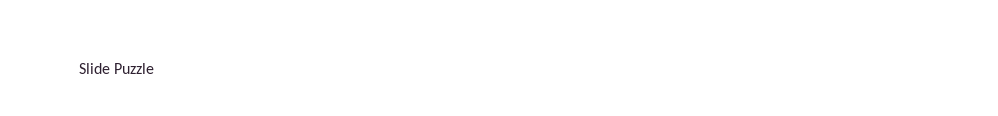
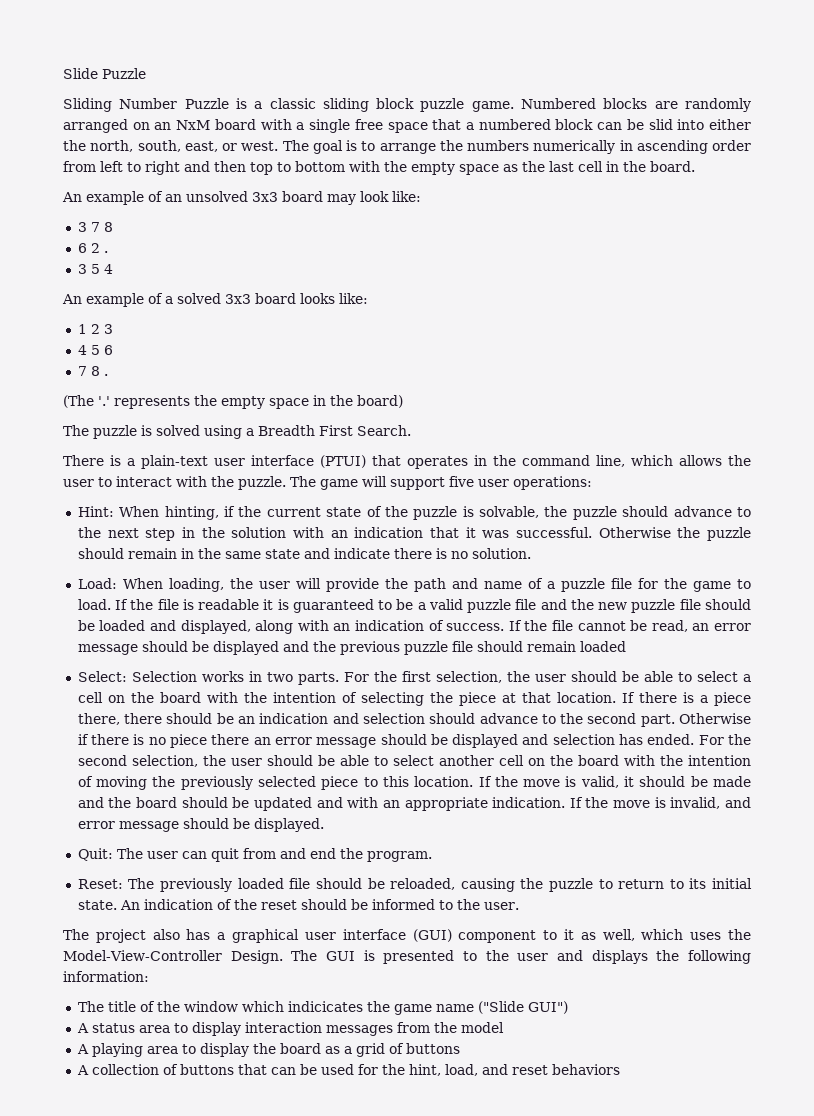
(155, 68) none -> [63,98,751,112] [63,119,751,133] [63,140,751,154] [63,161,695,175] [62,191,421,205] [77,222,113,232] [77,243,108,253] [77,264,113,274] [62,293,368,307] [77,324,113,334] [77,345,113,355] [77,366,108,376] [63,395,403,409] [63,425,411,439] [63,455,751,469] [63,476,592,490] [77,506,751,520] [77,527,751,541] [77,548,531,559] [77,578,751,592] [77,599,752,613] [77,620,752,634] [77,641,626,655] [77,671,751,685] [77,692,751,706] [77,713,751,727] [77,734,751,748] [77,755,751,767] [77,776,751,790] [77,797,751,811] [77,818,324,832] [77,848,432,862] [77,878,753,892] [77,899,519,910] [63,929,751,943] [63,950,751,964] [63,971,149,982] [77,1001,568,1015] [76,1022,504,1036] [76,1043,460,1057] [76,1064,620,1076] // Sliding Number Puzzle is a classic sliding block puzzle game. Numbered blocks are randomly arranged on an NxM board with a single free space that a numbered block can be slid into either the north, south, east, or west. The goal is to arrange the numbers numerically in ascending order from left to right and then top to bottom with the empty space as the last cell in the board. // An example of an unsolved 3x3 board may look like: // 3 7 8 // 6 2 . // 3 5 4 // An example of a solved 3x3 board looks like: // 1 2 3 // 4 5 6 // 7 8 . // (The '.' represents the empty space in the board) // The puzzle is solved using a Breadth First Search. // There is a plain-text user interface (PTUI) that operates in the command line, which allows the user to interact with the puzzle. The game will support five user operations: // Hint: When hinting, if the current state of the puzzle is solvable, the puzzle should advance to the next step in the solution with an indication that it was successful. Otherwise the puzzle should remain in the same state and indicate there is no solution. // Load: When loading, the user will provide the path and name of a puzzle file for the game to load. If the file is readable it is guaranteed to be a valid puzzle file and the new puzzle file should be loaded and displayed, along with an indication of success. If the file cannot be read, an error message should be displayed and the previous puzzle file should remain loaded // Select: Selection works in two parts. For the first selection, the user should be able to select a cell on the board with the intention of selecting the piece at that location. If there is a piece there, there should be an indication and selection should advance to the second part. Otherwise if there is no piece there an error message should be displayed and selection has ended. For the second selection, the user should be able to select another cell on the board with the intention of moving the previously selected piece to this location. If the move is valid, it should be made and the board should be updated and with an appropriate indication. If the move is invalid, and error message should be displayed. // Quit: The user can quit from and end the program. // Reset: The previously loaded file should be reloaded, causing the puzzle to return to its initial state. An indication of the reset should be informed to the user. // The project also has a graphical user interface (GUI) component to it as well, which uses the Model-View-Controller Design. The GUI is presented to the user and displays the following information: // The title of the window which indicicates the game name ("Slide GUI") // A status area to display interaction messages from the model // A playing area to display the board as a grid of buttons // A collection of buttons that can be used for the hint, load, and reset behaviors

